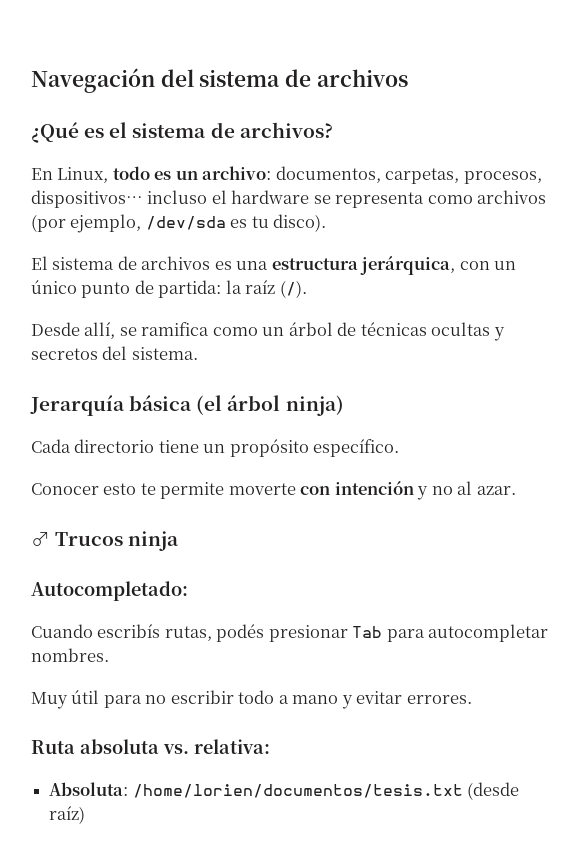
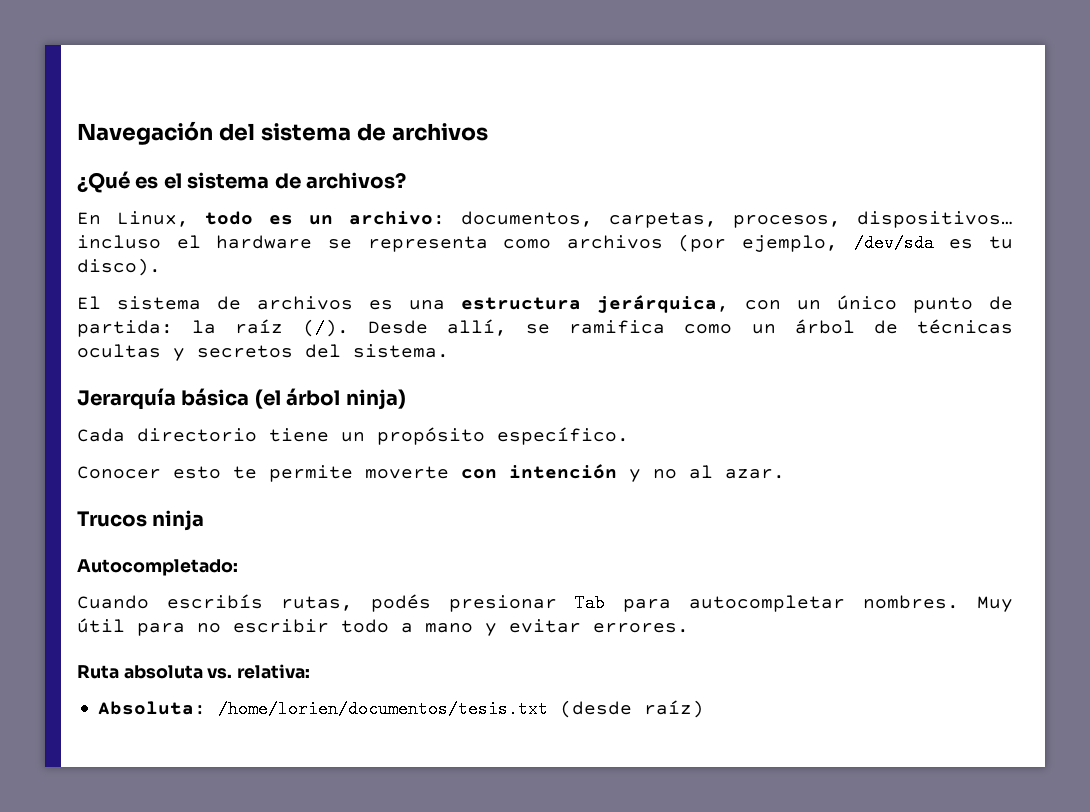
(307, 289) // -> (349, 328) none
[31,532,50,546] ♂ -> (785, 474) none
(109, 655) // -> (959, 602) none

